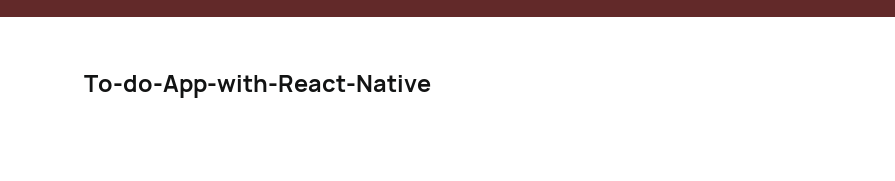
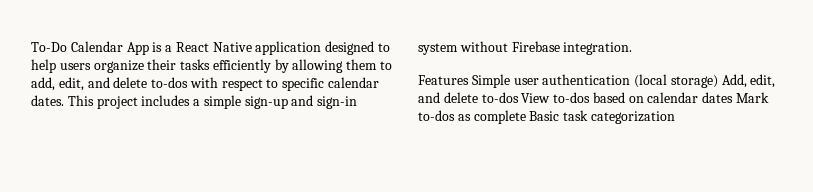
[84,75,431,98] To-do-App-with-React-Native -> [31,41,391,55] [31,59,393,73] [31,77,380,91] [31,95,358,109] [418,41,633,55] [418,74,776,88] [418,92,770,103] [418,110,675,124] To-Do Calendar App is a React Native application designed to help users organize their tasks efficiently by allowing them to add, edit, and delete to-dos with respect to specific calendar dates. This project includes a simple sign-up and sign-in system without Firebase integration. // Features Simple user authentication (local storage) Add, edit, and delete to-dos View to-dos based on calendar dates Mark to-dos as complete Basic task categorization

